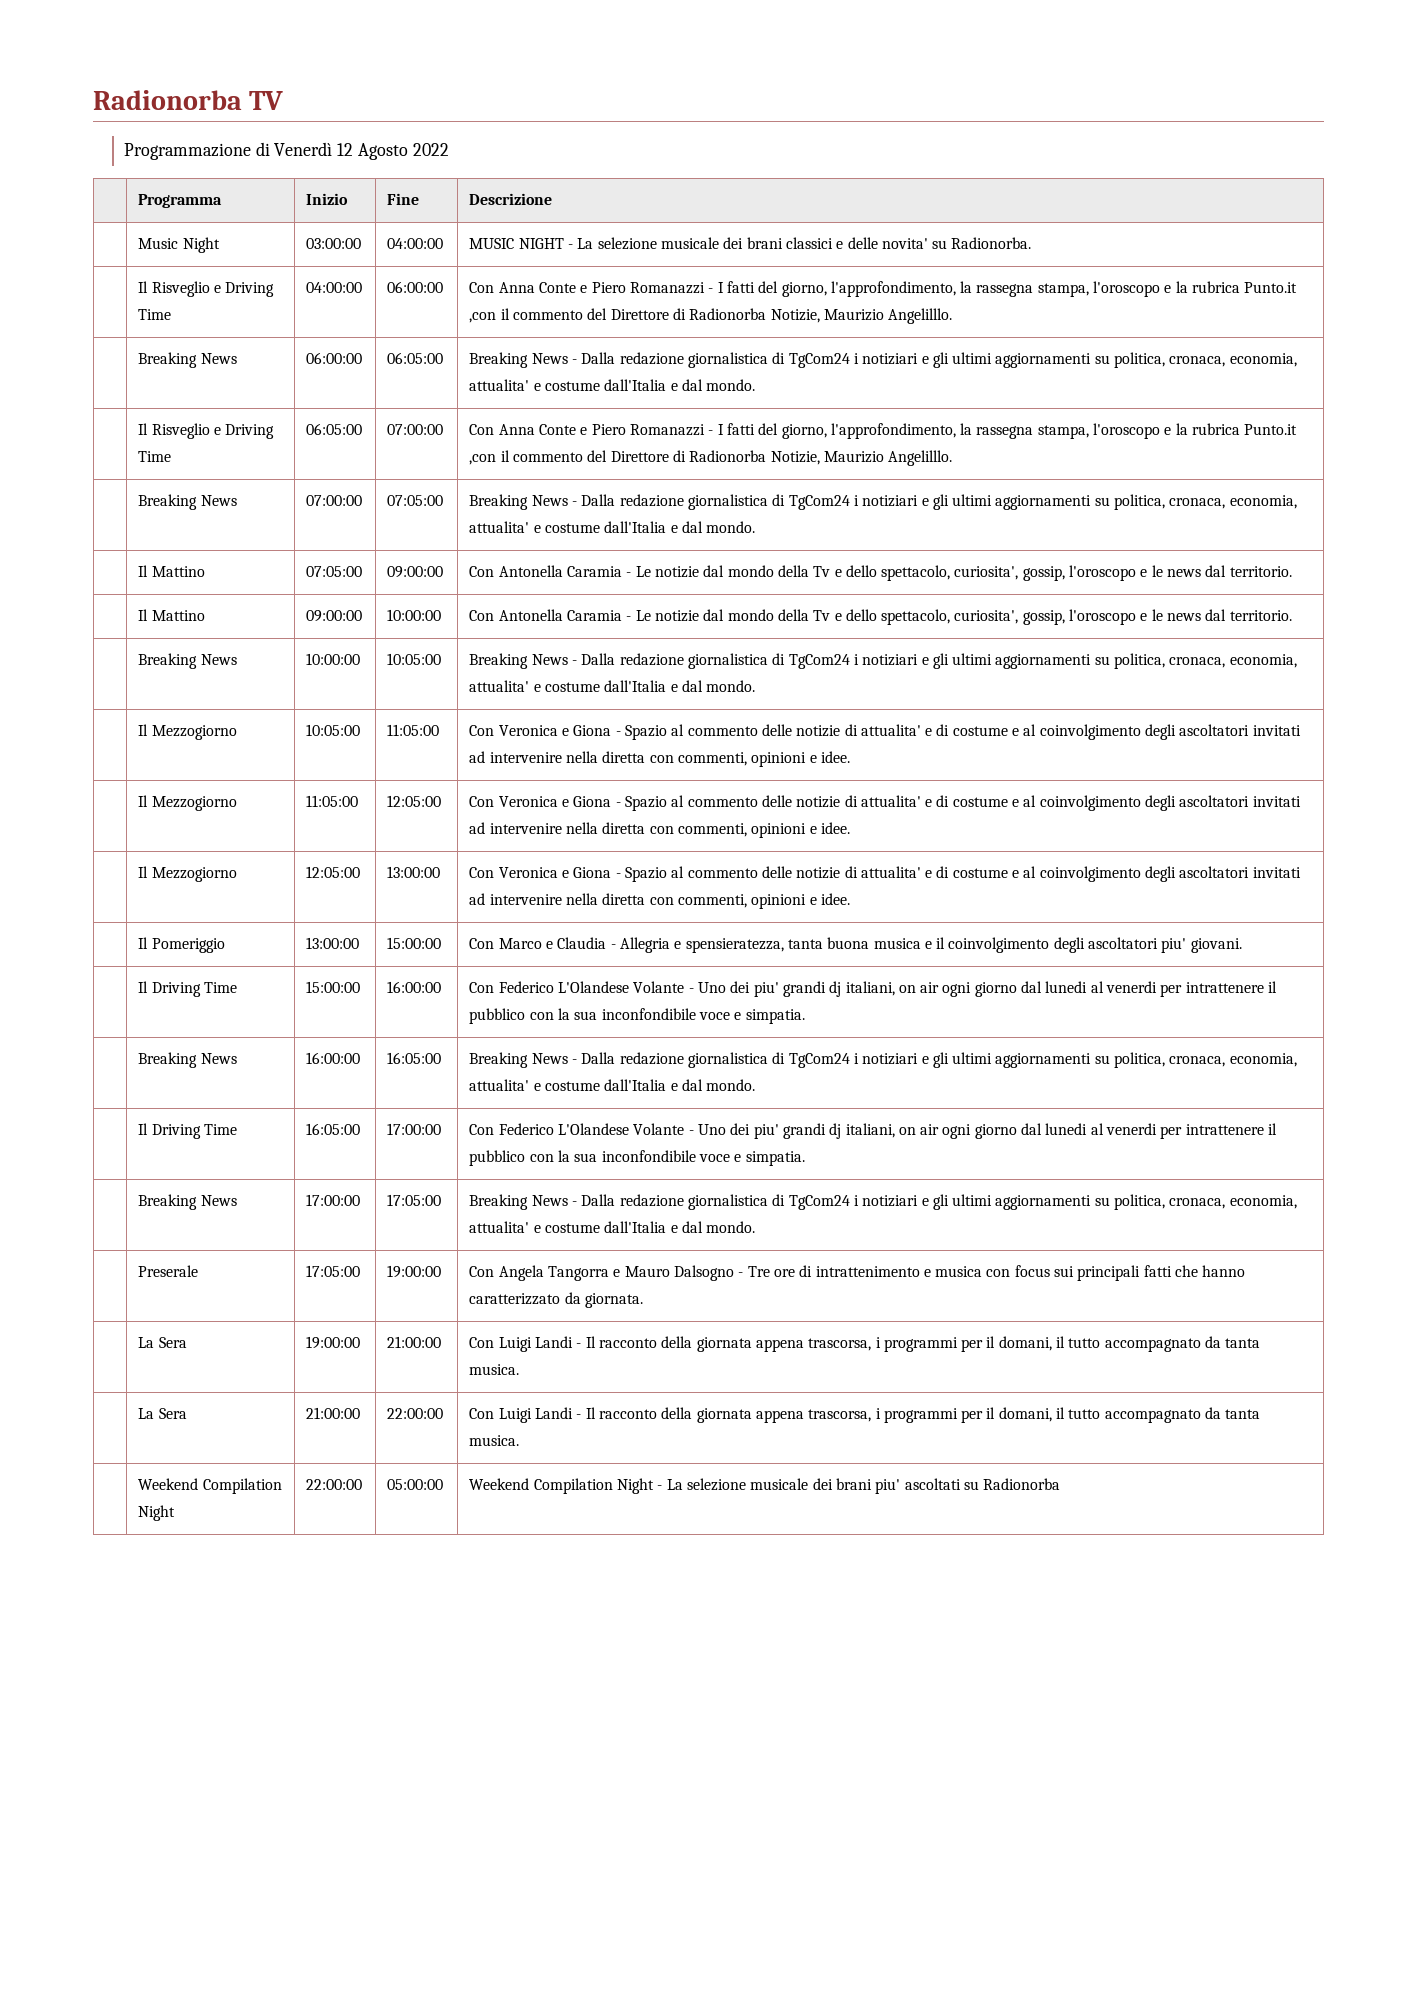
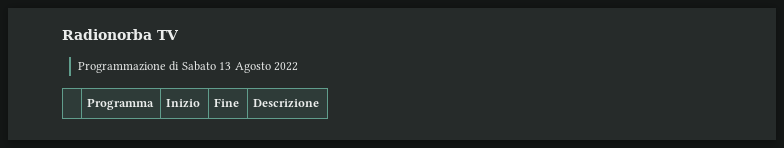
[274,142,354,156] Venerdì 12 -> [181,61,232,71] Sabato 13
[138,237,220,253] [306,238,362,249] [387,238,444,249] [469,237,1032,250] [138,281,275,297] [138,309,172,320] [306,282,363,293] [387,281,444,293] [469,281,1298,297] [469,308,953,324] [138,352,237,368] [306,352,363,364] [387,352,444,364] [469,352,1297,368] [469,379,756,391] [138,423,275,439] [138,451,172,462] [306,423,363,435] [387,424,444,435] [469,423,1298,439] [469,450,953,466] [138,494,237,510] [306,495,363,506] [387,495,444,506] [469,494,1297,510] [469,521,756,533] [138,565,205,577] [306,566,363,577] [387,566,444,578] [469,565,1292,581] [138,609,205,621] [306,610,363,622] [387,609,442,621] [469,609,1292,625] [138,653,237,669] [306,653,361,665] [387,653,442,665] [469,653,1297,669] [469,680,756,692] [138,724,237,740] [306,724,361,736] [387,724,440,736] [469,724,1301,740] [469,751,850,767] [138,795,237,811] [306,795,359,807] [387,795,442,807] [469,795,1301,811] [469,822,850,838] [138,866,237,882] [306,866,361,878] [387,866,441,878] [469,866,1301,882] [469,893,850,909] [138,937,225,953] [306,937,360,949] [387,937,442,949] [469,937,1242,953] [138,981,237,997] [306,981,361,993] [387,981,442,993] [469,981,1278,997] [469,1008,805,1024] [138,1052,237,1068] [306,1052,361,1064] [387,1052,442,1064] [469,1052,1297,1068] [469,1079,756,1091] [138,1123,237,1139] [306,1123,361,1135] [387,1123,442,1135] [469,1123,1278,1139] [469,1150,805,1166] [138,1194,237,1210] [306,1194,361,1206] [387,1194,442,1206] [469,1194,1297,1210] [469,1221,756,1233] [138,1265,199,1277] [306,1265,361,1277] [387,1265,442,1278] [469,1265,1246,1281] [469,1292,643,1308] [138,1337,187,1348] [306,1336,361,1349] [387,1336,442,1348] [469,1336,1261,1352] [469,1364,520,1375] [138,1408,187,1419] [306,1407,361,1419] [387,1408,444,1419] [469,1407,1261,1423] [469,1435,520,1446] [138,1478,282,1494] [138,1505,176,1521] [306,1479,363,1490] [387,1479,444,1490] [469,1478,1061,1494] // | Music Night | 03:00:00 | 04:00:00 | MUSIC NIGHT - La selezione musicale dei brani classici e delle novita' su Radionorba. // | Il Risveglio e Driving Time | 04:00:00 | 06:00:00 | Con Anna Conte e Piero Romanazzi - I fatti del giorno, l'approfondimento, la rassegna stampa, l'oroscopo e la rubrica Punto.it ,con il commento del Direttore di Radionorba Notizie, Maurizio Angelilllo. // | Breaking News | 06:00:00 | 06:05:00 | Breaking News - Dalla redazione giornalistica di TgCom24 i notiziari e gli ultimi aggiornamenti su politica, cronaca, economia, attualita' e costume dall'Italia e dal mondo. // | Il Risveglio e Driving Time | 06:05:00 | 07:00:00 | Con Anna Conte e Piero Romanazzi - I fatti del giorno, l'approfondimento, la rassegna stampa, l'oroscopo e la rubrica Punto.it ,con il commento del Direttore di Radionorba Notizie, Maurizio Angelilllo. // | Breaking News | 07:00:00 | 07:05:00 | Breaking News - Dalla redazione giornalistica di TgCom24 i notiziari e gli ultimi aggiornamenti su politica, cronaca, economia, attualita' e costume dall'Italia e dal mondo. // | Il Mattino | 07:05:00 | 09:00:00 | Con Antonella Caramia - Le notizie dal mondo della Tv e dello spettacolo, curiosita', gossip, l'oroscopo e le news dal territorio. // | Il Mattino | 09:00:00 | 10:00:00 | Con Antonella Caramia - Le notizie dal mondo della Tv e dello spettacolo, curiosita', gossip, l'oroscopo e le news dal territorio. // | Breaking News | 10:00:00 | 10:05:00 | Breaking News - Dalla redazione giornalistica di TgCom24 i notiziari e gli ultimi aggiornamenti su politica, cronaca, economia, attualita' e costume dall'Italia e dal mondo. // | Il Mezzogiorno | 10:05:00 | 11:05:00 | Con Veronica e Giona - Spazio al commento delle notizie di attualita' e di costume e al coinvolgimento degli ascoltatori invitati ad intervenire nella diretta con commenti, opinioni e idee. // | Il Mezzogiorno | 11:05:00 | 12:05:00 | Con Veronica e Giona - Spazio al commento delle notizie di attualita' e di costume e al coinvolgimento degli ascoltatori invitati ad intervenire nella diretta con commenti, opinioni e idee. // | Il Mezzogiorno | 12:05:00 | 13:00:00 | Con Veronica e Giona - Spazio al commento delle notizie di attualita' e di costume e al coinvolgimento degli ascoltatori invitati ad intervenire nella diretta con commenti, opinioni e idee. // | Il Pomeriggio | 13:00:00 | 15:00:00 | Con Marco e Claudia - Allegria e spensieratezza, tanta buona musica e il coinvolgimento degli ascoltatori piu' giovani. // | Il Driving Time | 15:00:00 | 16:00:00 | Con Federico L'Olandese Volante - Uno dei piu' grandi dj italiani, on air ogni giorno dal lunedi al venerdi per intrattenere il pubblico con la sua inconfondibile voce e simpatia. // | Breaking News | 16:00:00 | 16:05:00 | Breaking News - Dalla redazione giornalistica di TgCom24 i notiziari e gli ultimi aggiornamenti su politica, cronaca, economia, attualita' e costume dall'Italia e dal mondo. // | Il Driving Time | 16:05:00 | 17:00:00 | Con Federico L'Olandese Volante - Uno dei piu' grandi dj italiani, on air ogni giorno dal lunedi al venerdi per intrattenere il pubblico con la sua inconfondibile voce e simpatia. // | Breaking News | 17:00:00 | 17:05:00 | Breaking News - Dalla redazione giornalistica di TgCom24 i notiziari e gli ultimi aggiornamenti su politica, cronaca, economia, attualita' e costume dall'Italia e dal mondo. // | Preserale | 17:05:00 | 19:00:00 | Con Angela Tangorra e Mauro Dalsogno - Tre ore di intrattenimento e musica con focus sui principali fatti che hanno caratterizzato da giornata. // | La Sera | 19:00:00 | 21:00:00 | Con Luigi Landi - Il racconto della giornata appena trascorsa, i programmi per il domani, il tutto accompagnato da tanta musica. // | La Sera | 21:00:00 | 22:00:00 | Con Luigi Landi - Il racconto della giornata appena trascorsa, i programmi per il domani, il tutto accompagnato da tanta musica. // | Weekend Compilation Night | 22:00:00 | 05:00:00 | Weekend Compilation Night - La selezione musicale dei brani piu' ascoltati su Radionorba -> (320, 103) none

